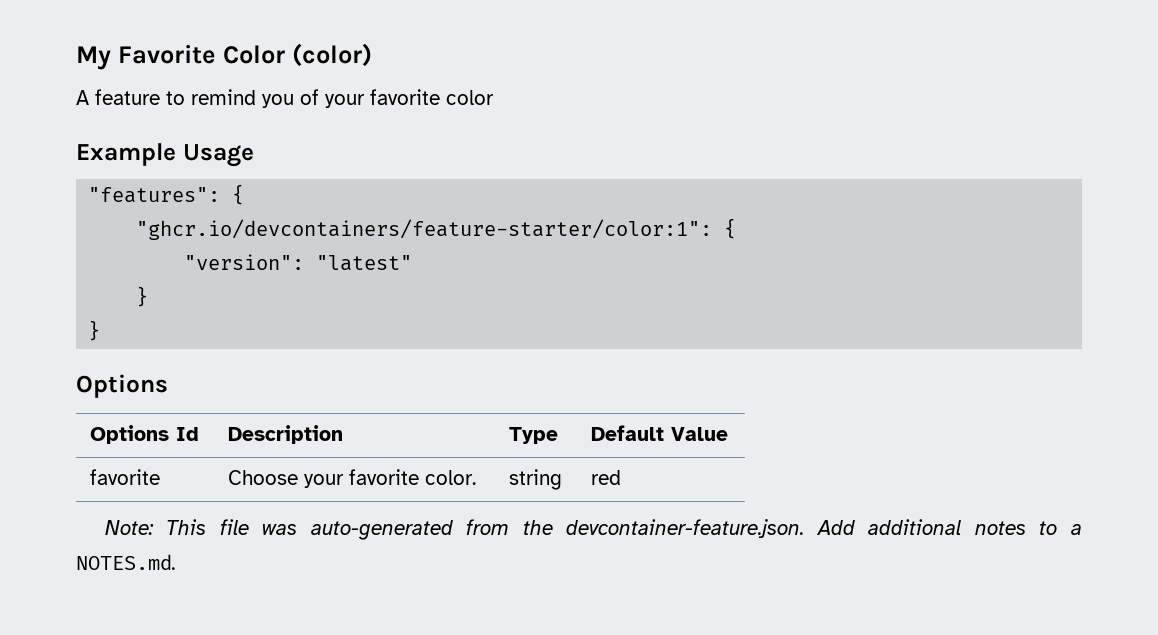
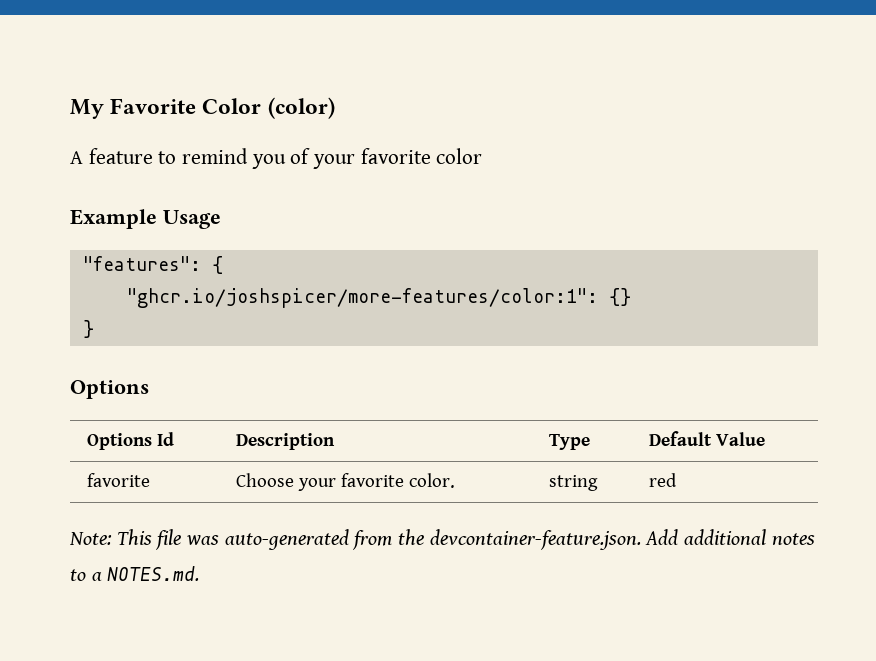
[136,218,737,240] [184,254,413,271] [136,286,149,307] "ghcr.io/devcontainers/feature-starter/color:1": { // "version": "latest" // } -> [126,288,631,308] "ghcr.io/joshspicer/more-features/color:1": {}

